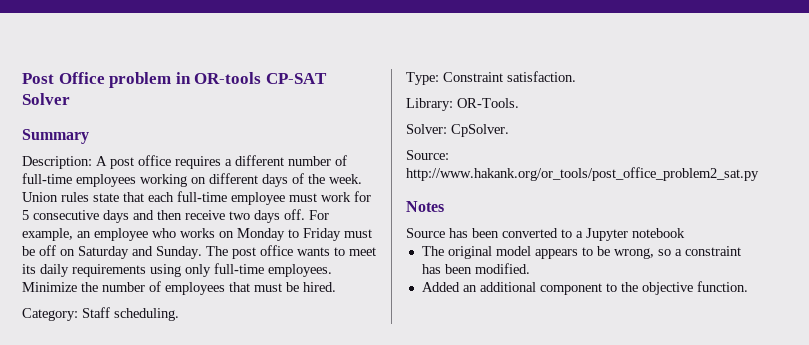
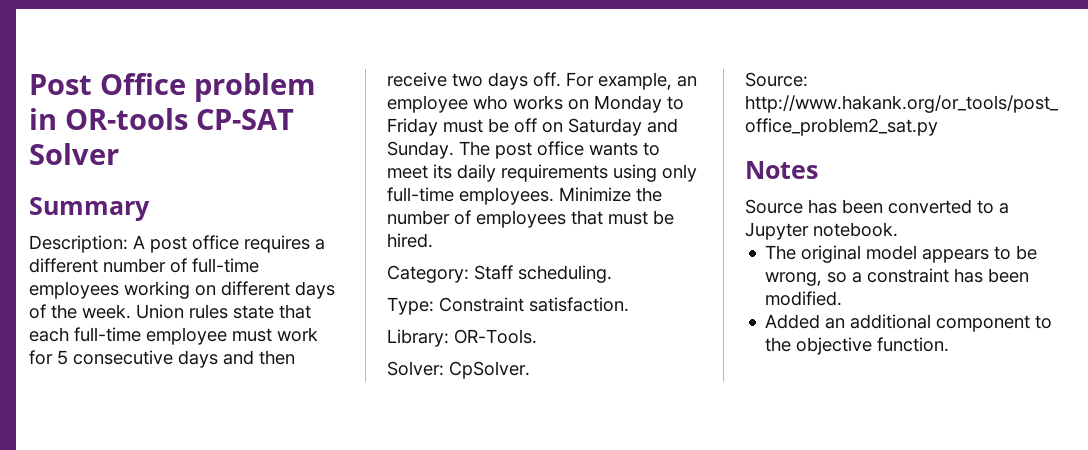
[632,228,685,238] notebook -> [813,222,898,237] notebook.

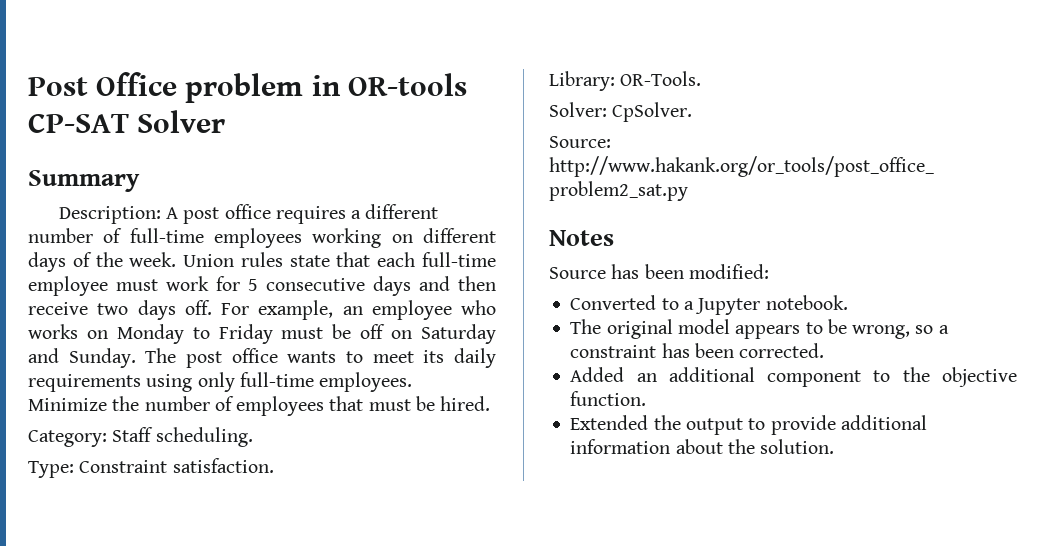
[888,199,972,214] converted -> [688,264,769,279] [570,295,657,310] modified: // Converted
[765,291,843,306] modified. -> [739,343,825,358] corrected.
(950, 344) none -> [570,415,927,435] [570,439,835,454] // Extended the output to provide additional information about the solution.

